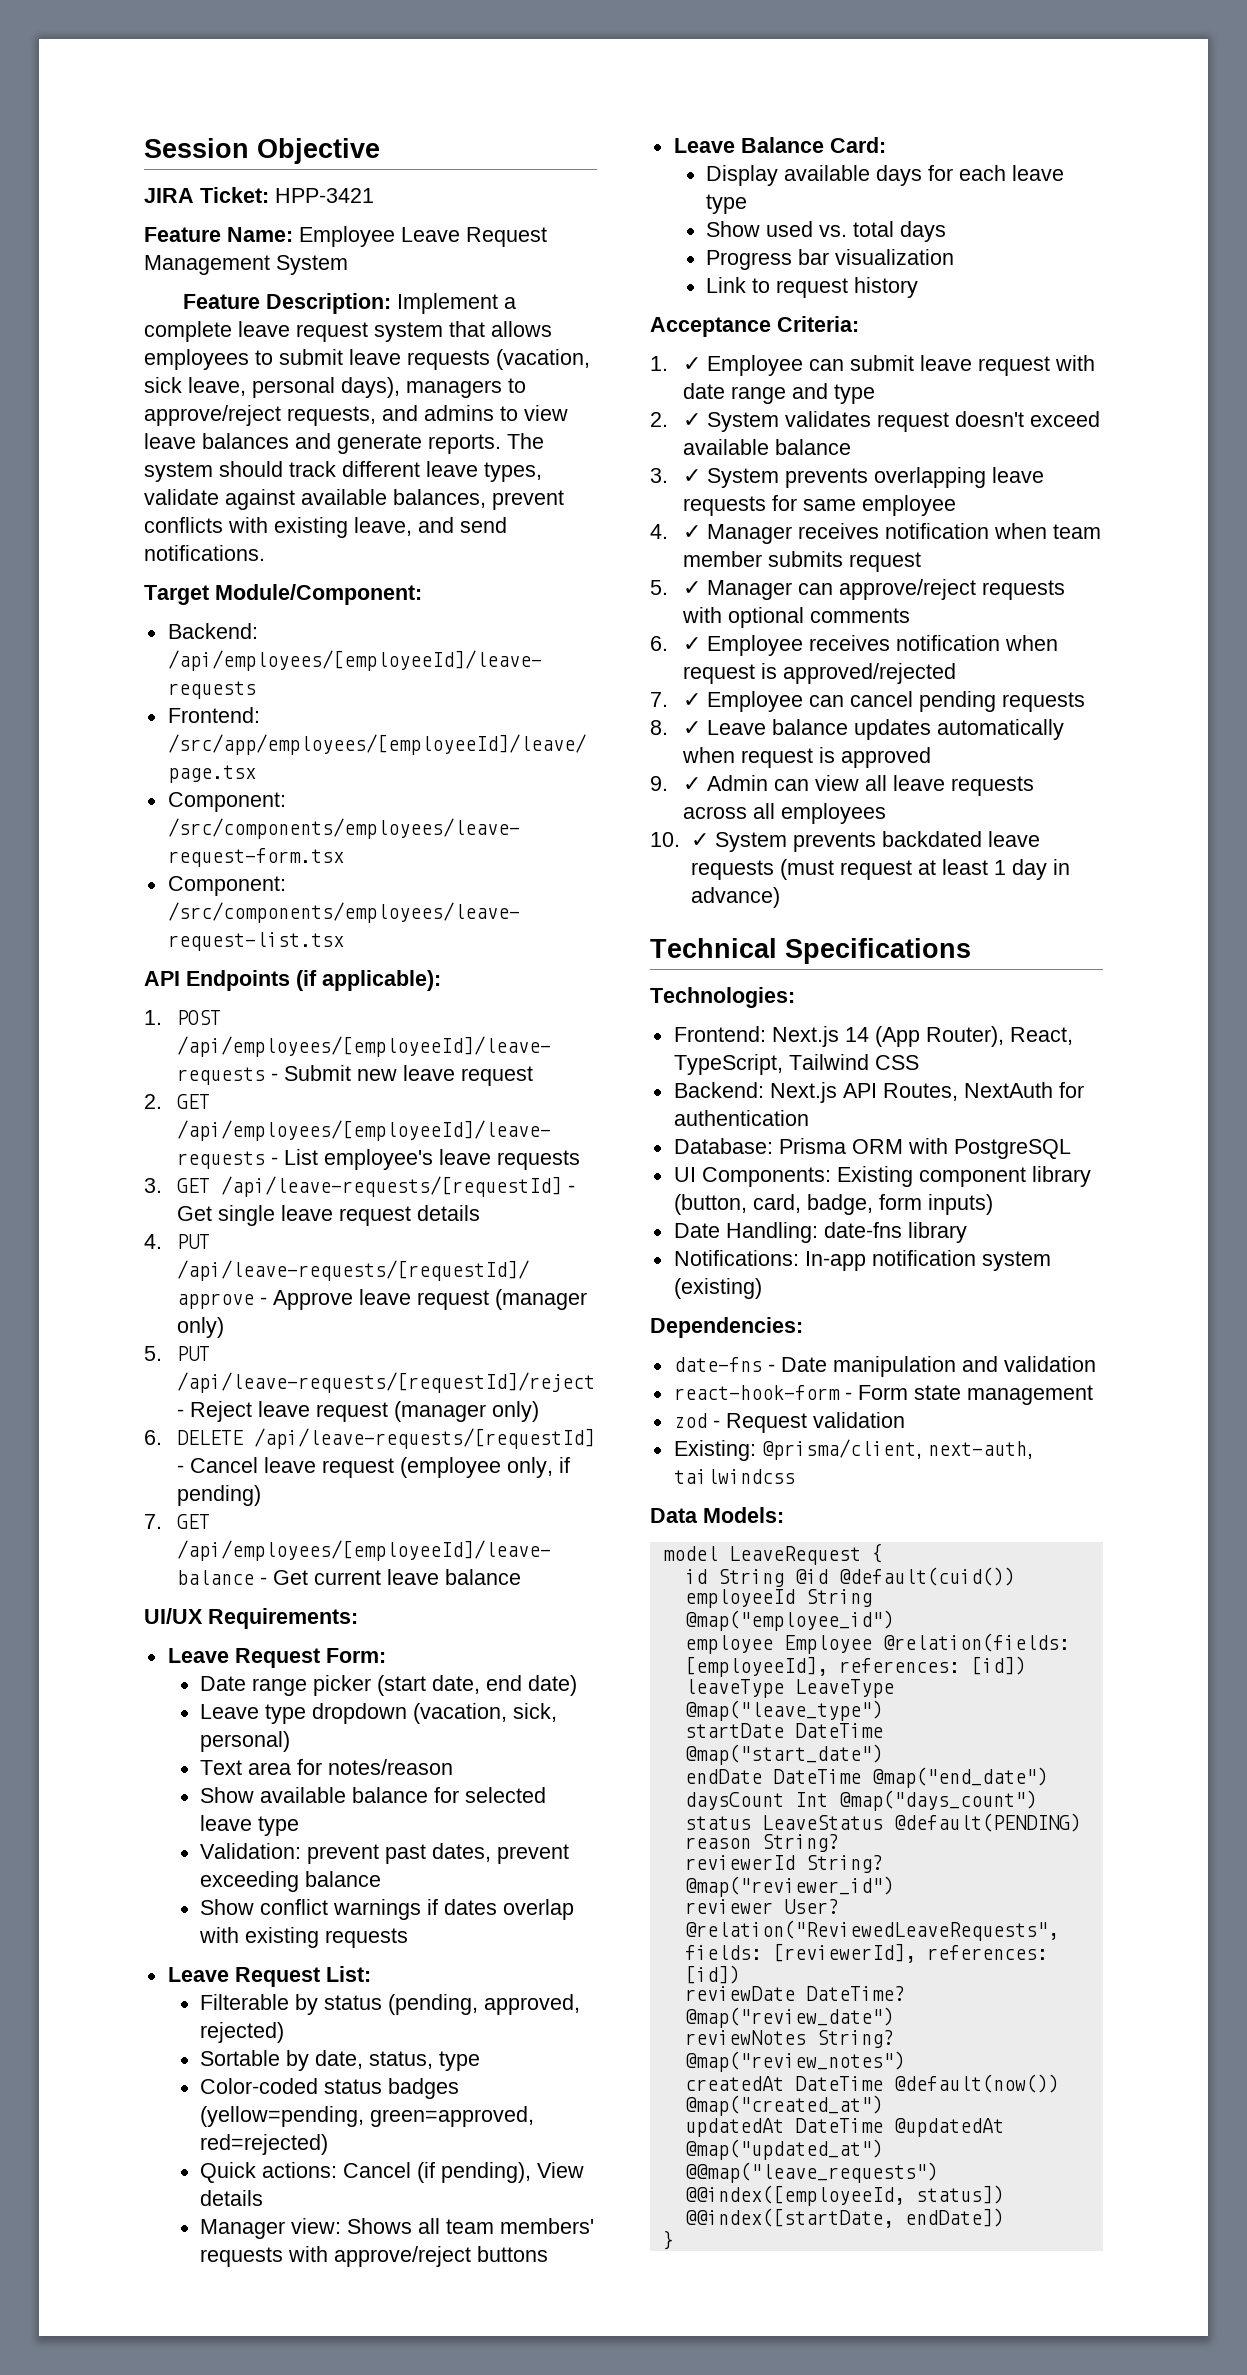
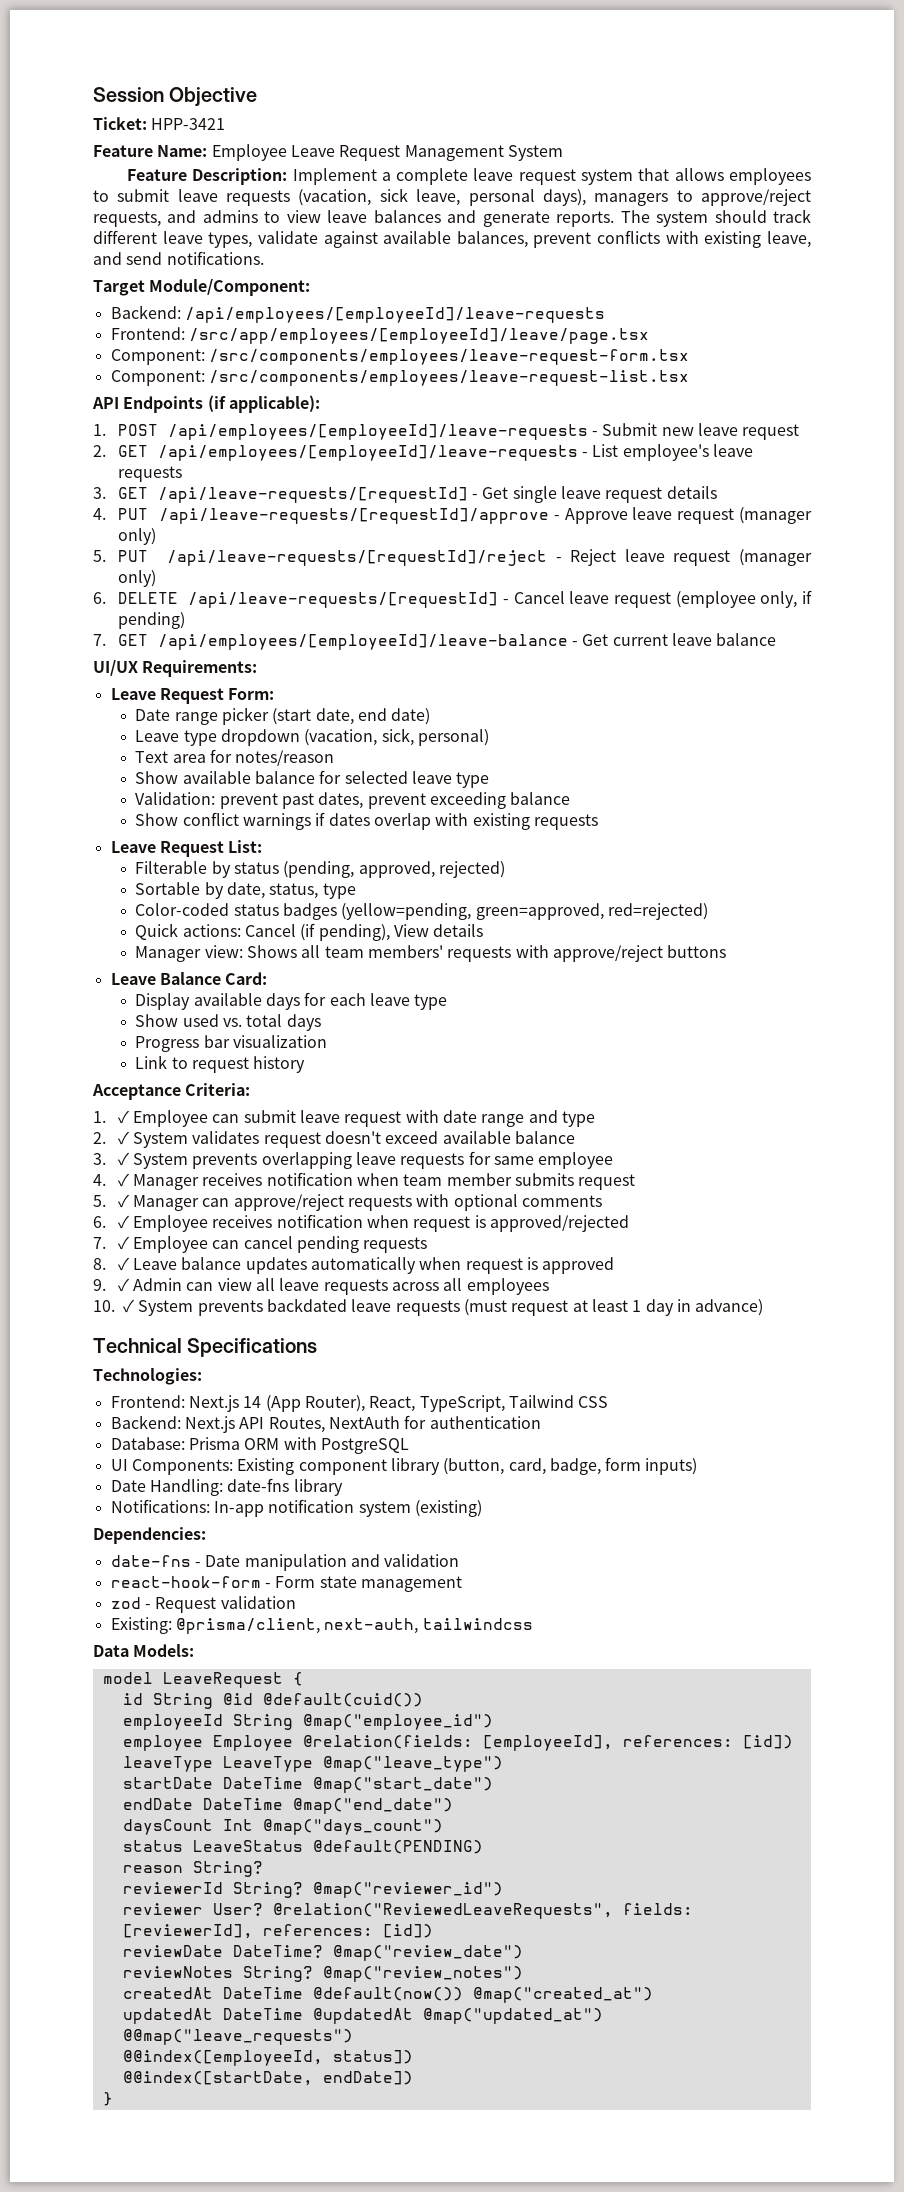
[144,188,194,203] JIRA -> (258, 97) none

